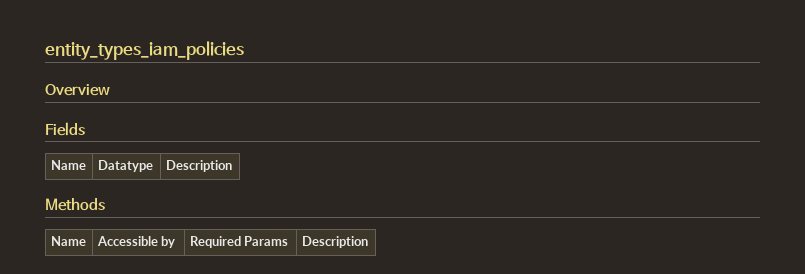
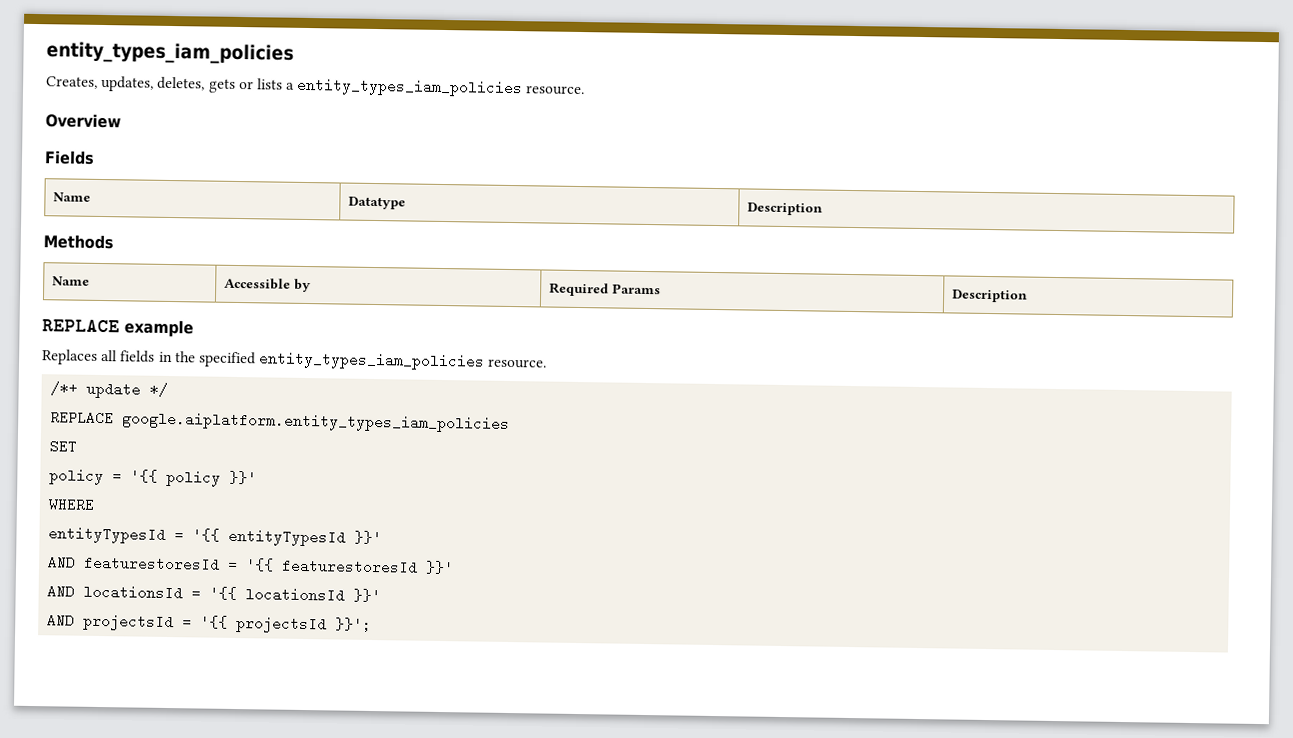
[45,41,244,60] entity_types_iam_policies -> [46,41,294,65] [46,75,586,98] entity_types_iam_policies // Creates, updates, deletes, gets or lists a entity_types_iam_policies resource.
(368, 242) none -> [42,319,194,338] [42,349,548,371] [50,381,169,399] [50,410,511,434] [49,439,78,454] [49,468,258,487] [48,497,96,512] [48,526,383,547] [48,555,455,576] [47,584,382,604] [47,613,373,634] // REPLACE example // Replaces all fields in the specified entity_types_iam_policies resource. // /*+ update */ // REPLACE google.aiplatform.entity_types_iam_policies // SET // policy = '{{ policy }}' // WHERE // entityTypesId = '{{ entityTypesId }}' // AND featurestoresId = '{{ featurestoresId }}' // AND locationsId = '{{ locationsId }}' // AND projectsId = '{{ projectsId }}';

